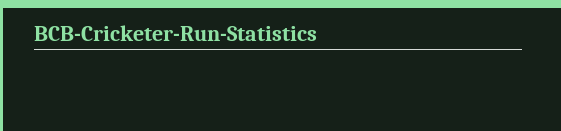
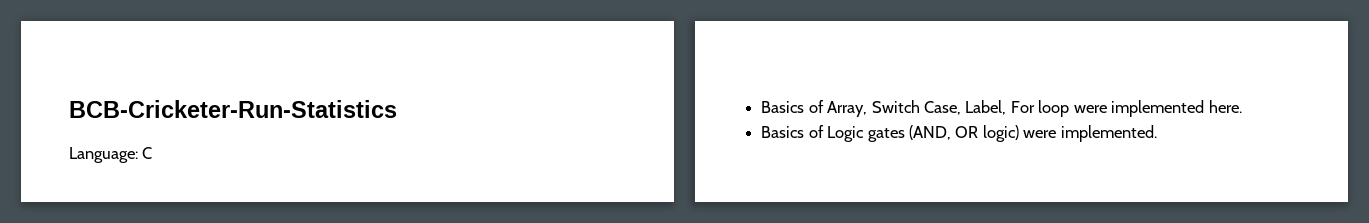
(317, 33) none -> [69,147,153,163] [761,100,1242,117] [761,125,1157,142] // Language: C // Basics of Array, Switch Case, Label, For loop were implemented here. // Basics of Logic gates (AND, OR logic) were implemented.

